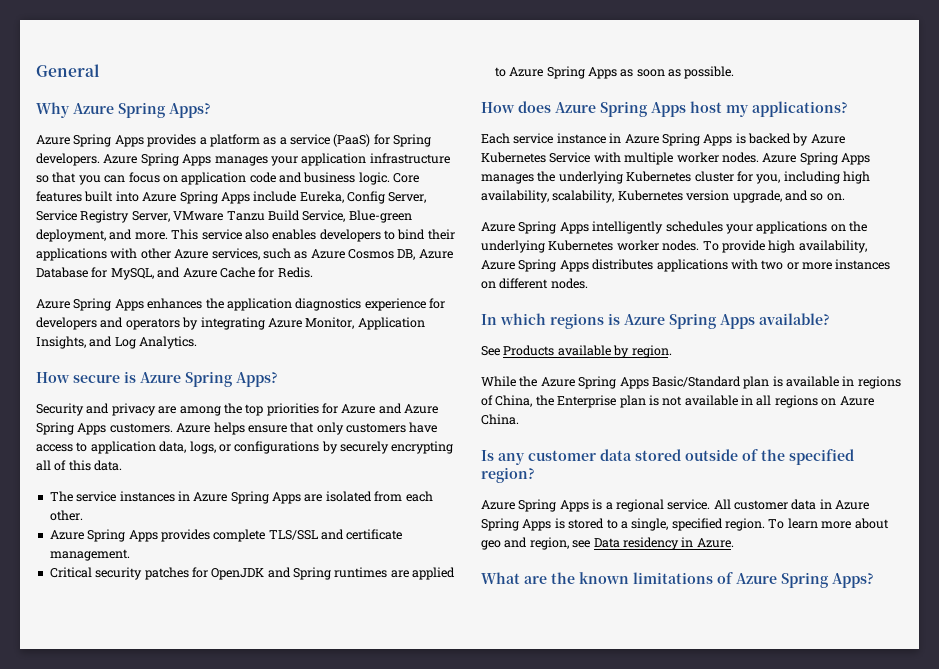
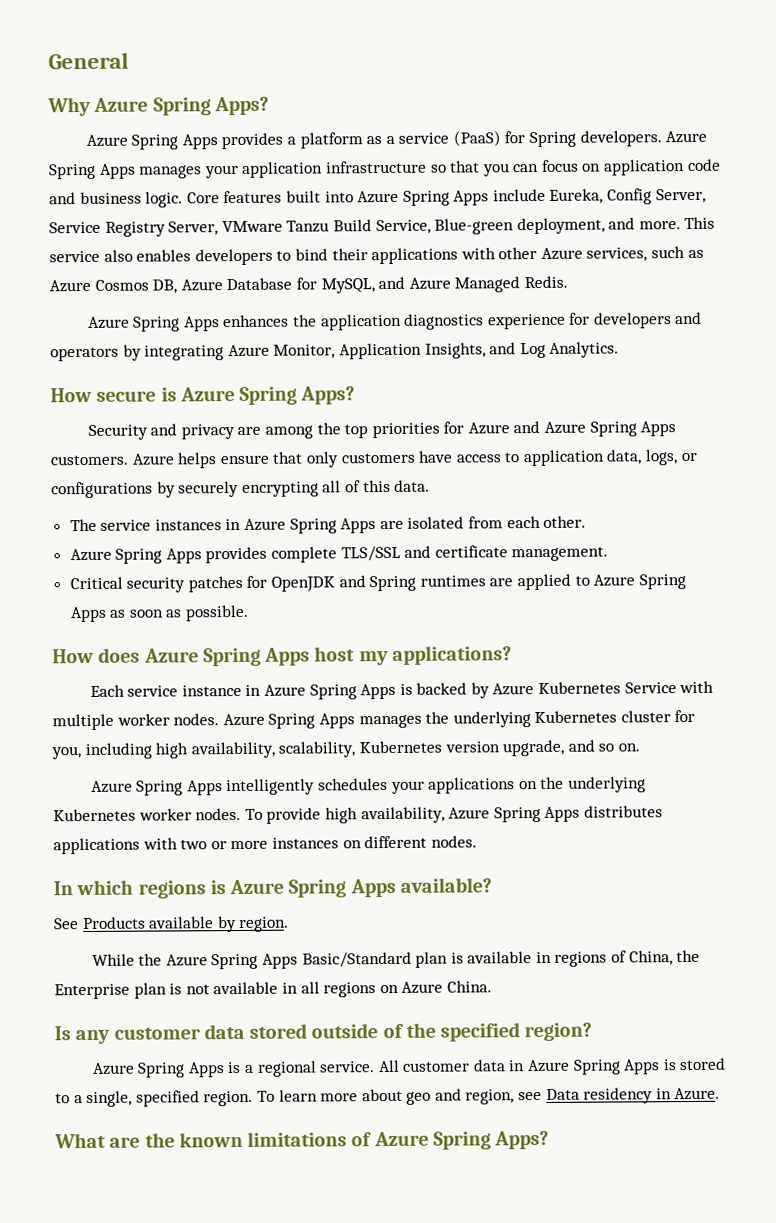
[219,267,275,278] Cache for -> [454,276,521,293] Managed

